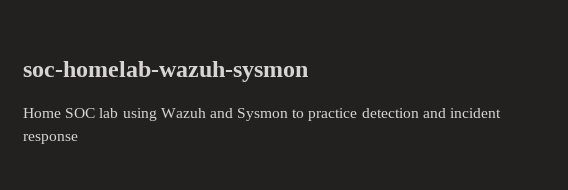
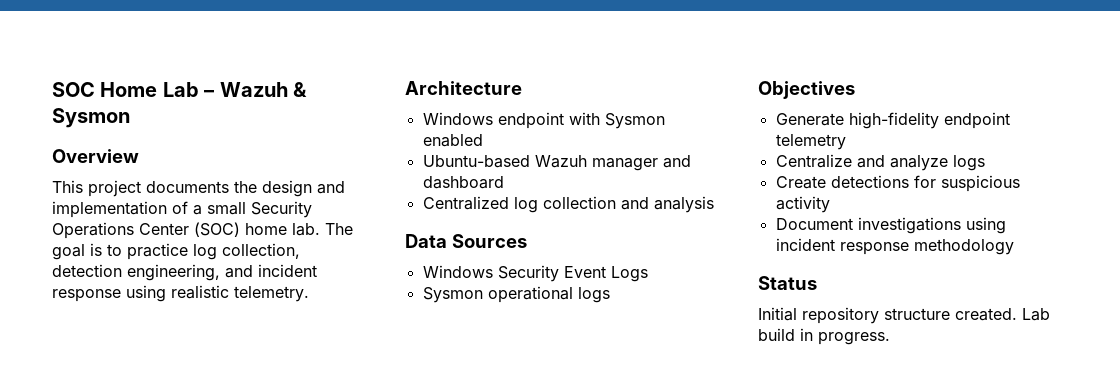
[23,61,308,82] [23,108,502,121] [23,134,78,144] soc-homelab-wazuh-sysmon // Home SOC lab using Wazuh and Sysmon to practice detection and incident response -> [52,82,307,97] [52,108,130,128] [52,149,139,163] [52,180,345,197] [52,201,312,218] [52,222,353,239] [52,243,300,260] [52,264,317,281] [52,285,309,302] [405,81,522,95] [422,112,665,129] [422,134,483,147] [422,155,691,171] [422,176,504,189] [422,196,714,213] [405,234,527,248] [422,265,648,282] [422,286,610,303] [758,81,855,99] [775,112,1010,129] [775,134,846,150] [775,154,985,171] [775,175,1020,192] [775,196,830,213] [775,217,1006,234] [775,238,1014,255] [758,276,817,290] [758,307,1050,324] [758,328,890,345] SOC Home Lab – Wazuh & Sysmon // Overview // This project documents the design and implementation of a small Security Operations Center (SOC) home lab. The goal is to practice log collection, detection engineering, and incident response using realistic telemetry. // Architecture // Windows endpoint with Sysmon enabled // Ubuntu-based Wazuh manager and dashboard // Centralized log collection and analysis // Data Sources // Windows Security Event Logs // Sysmon operational logs // Objectives // Generate high-fidelity endpoint telemetry // Centralize and analyze logs // Create detections for suspicious activity // Document investigations using incident response methodology // Status // Initial repository structure created. Lab build in progress.

